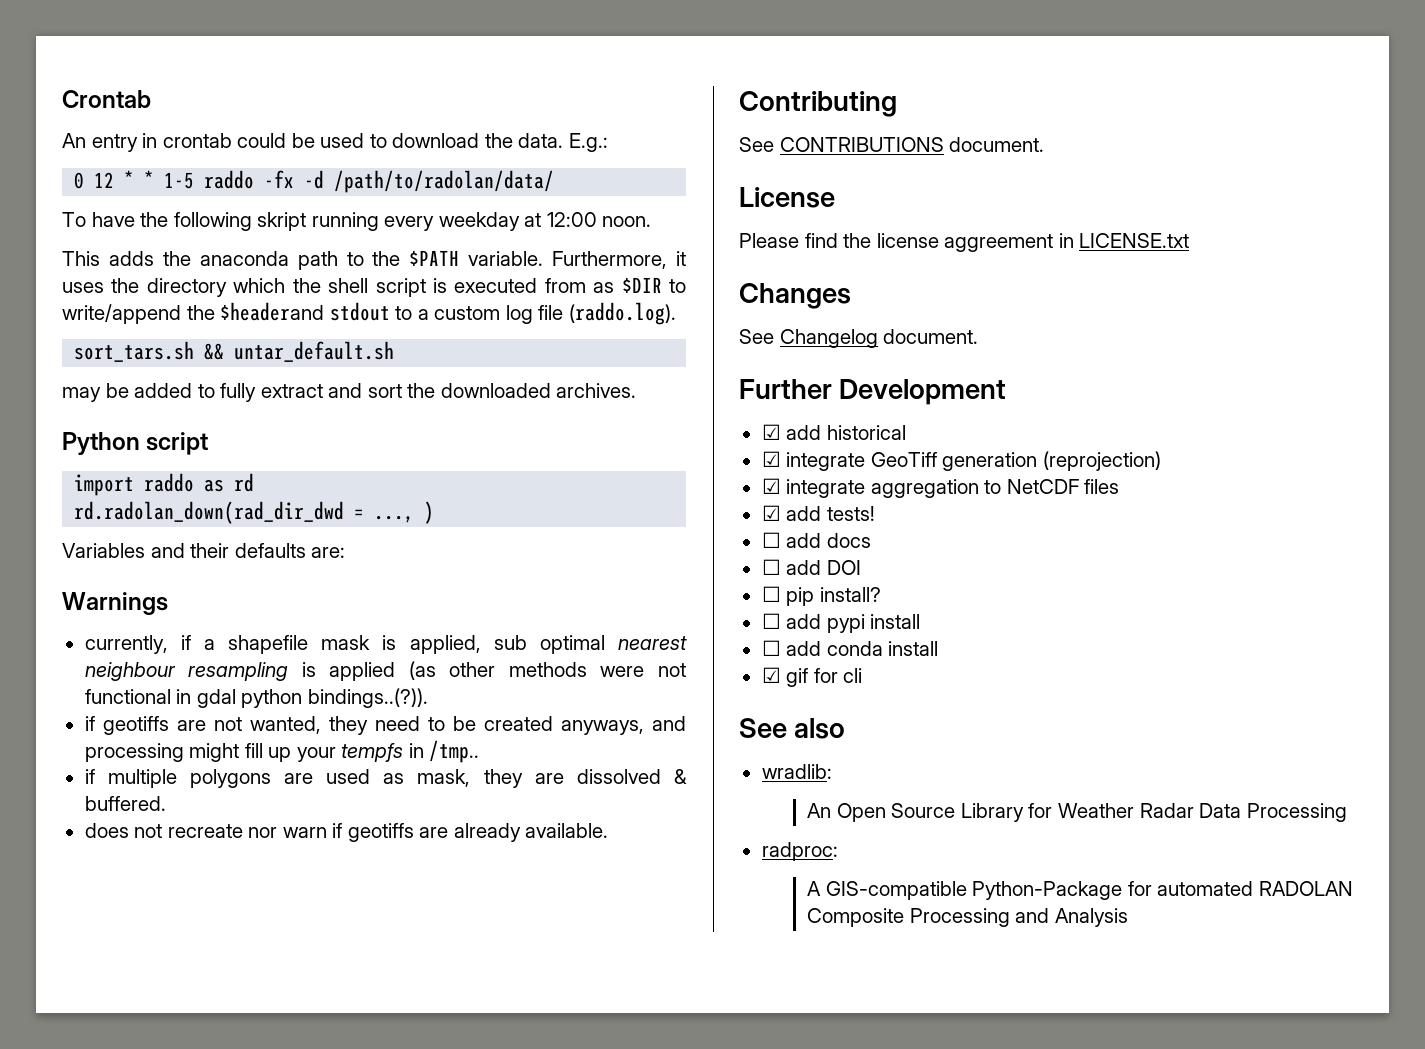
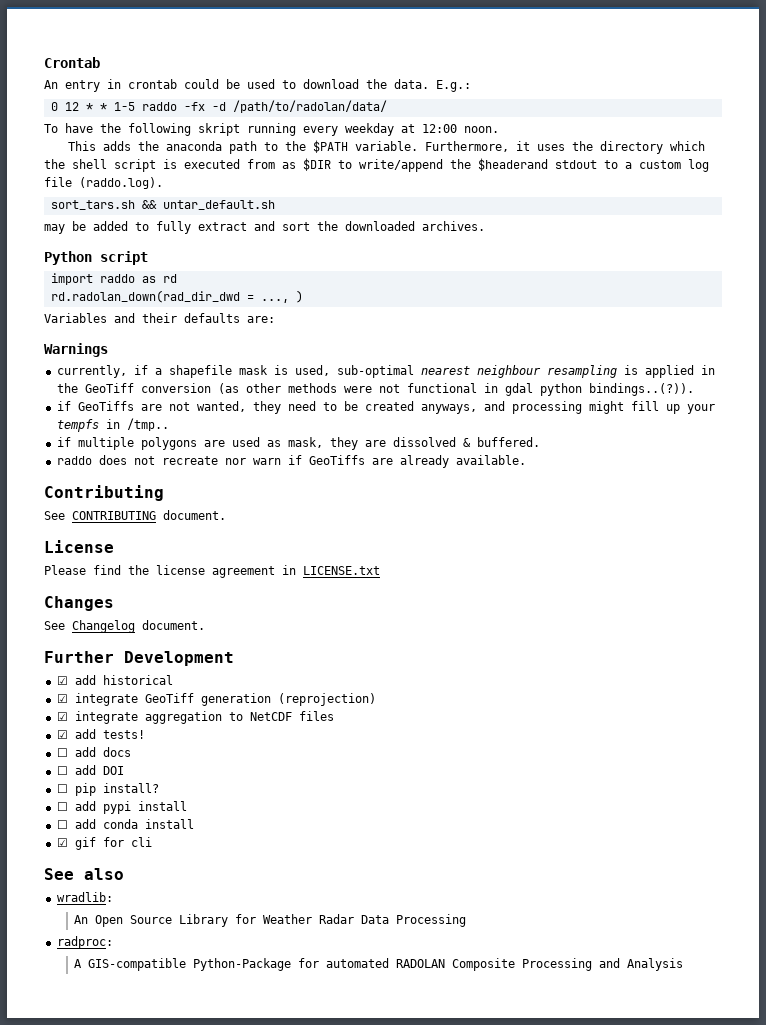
[409,635,605,654] applied, sub optimal -> [294,365,414,378] used, sub-optimal
(396, 671) none -> [700,365,715,375] [56,383,211,393] in the GeoTiff conversion
[102,716,169,735] geotiffs -> [77,401,134,411] GeoTiffs
(166, 803) none -> [56,456,92,465] raddo
[347,823,414,842] geotiffs -> [308,455,365,465] GeoTiffs
[779,137,944,152] CONTRIBUTIONS -> [72,511,156,520] CONTRIBUTING
[944,234,1054,252] aggreement -> [212,566,275,578] agreement

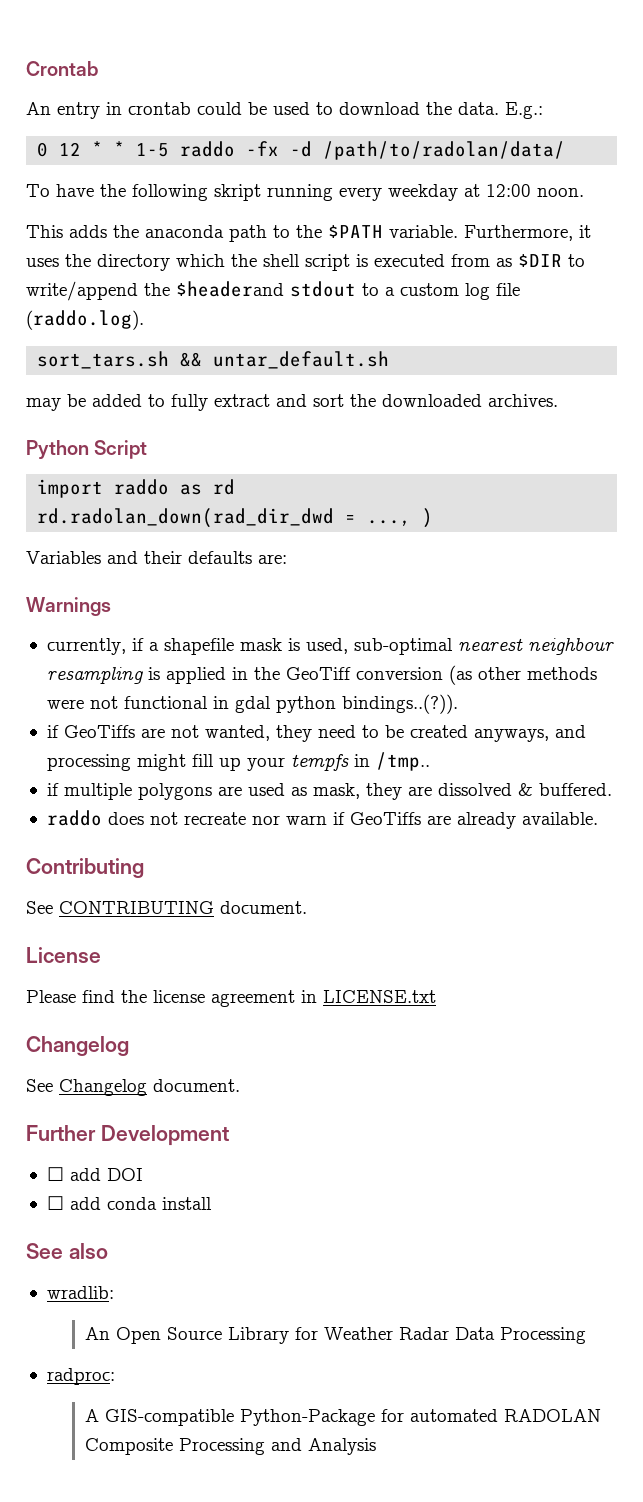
[100,251,148,265] script -> [94,440,148,459] Script
[44,596,114,611] Changes -> [26,1036,129,1056] Changelog
[56,675,173,685] [56,693,376,706] [56,711,334,724] [56,729,145,739] [56,747,131,757] [56,765,124,775] [56,783,159,796] [56,801,187,814] ☑ add historical // ☑ integrate GeoTiff generation (reprojection) // ☑ integrate aggregation to NetCDF files // ☑ add tests! // ☐ add docs // ☐ add DOI // ☐ pip install? // ☐ add pypi install -> [46,1167,143,1181] ☐ add DOI
[56,837,152,850] // ☑ gif for cli -> (212, 1203) none

